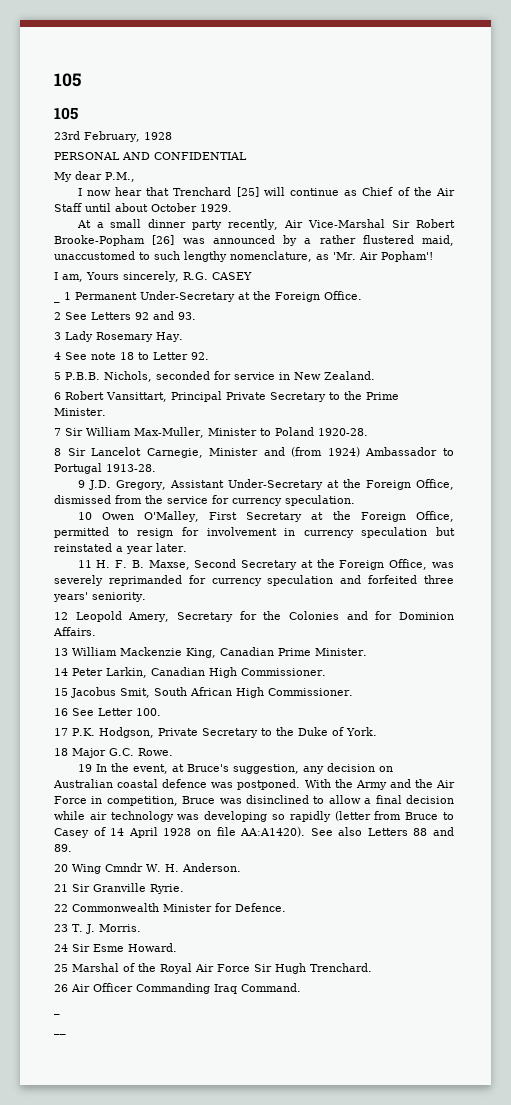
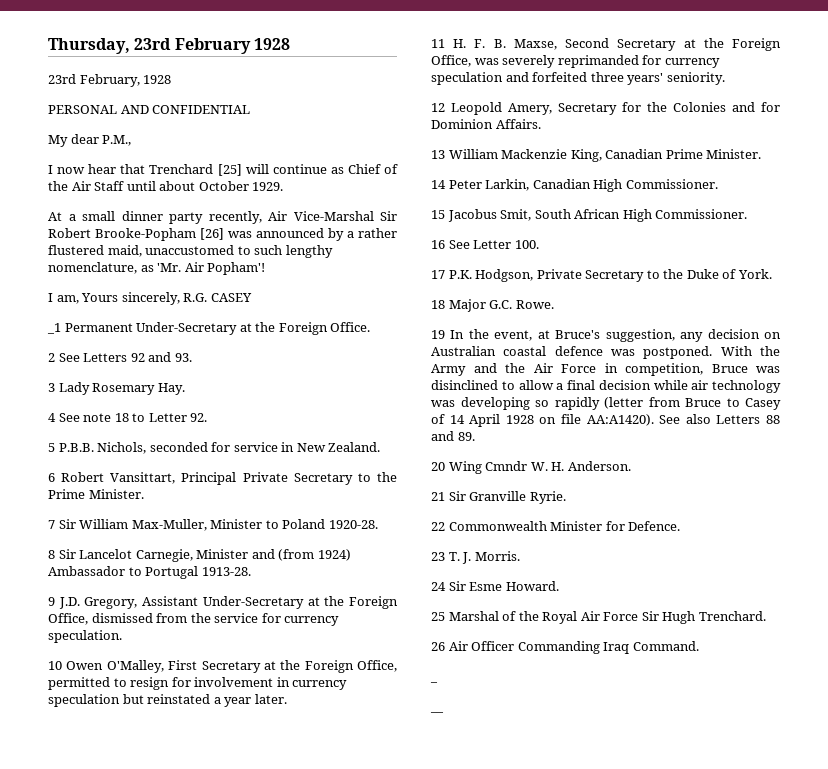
[54,73,81,87] [54,107,78,120] 105 // 105 -> [48,38,290,54] Thursday, 23rd February 1928
[54,300,60,303] [64,292,71,300] _ 1 -> [47,323,61,334] _1

